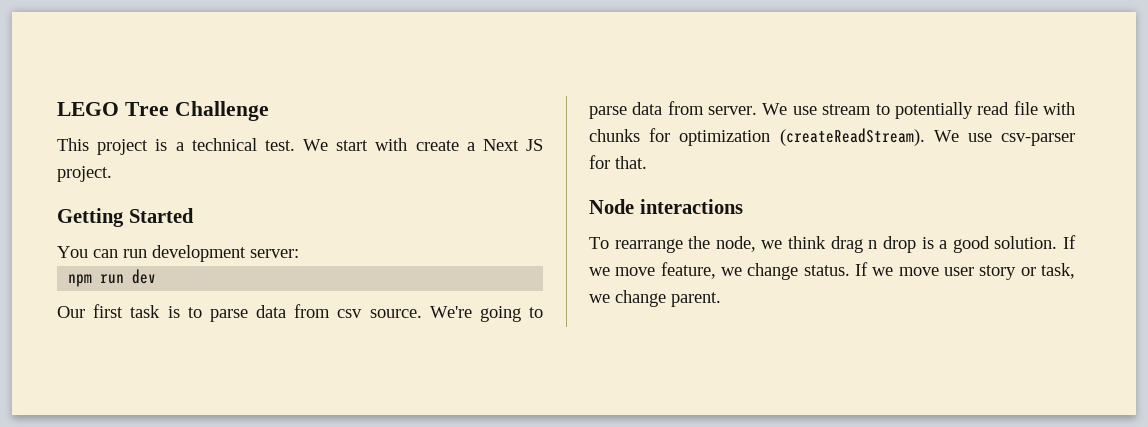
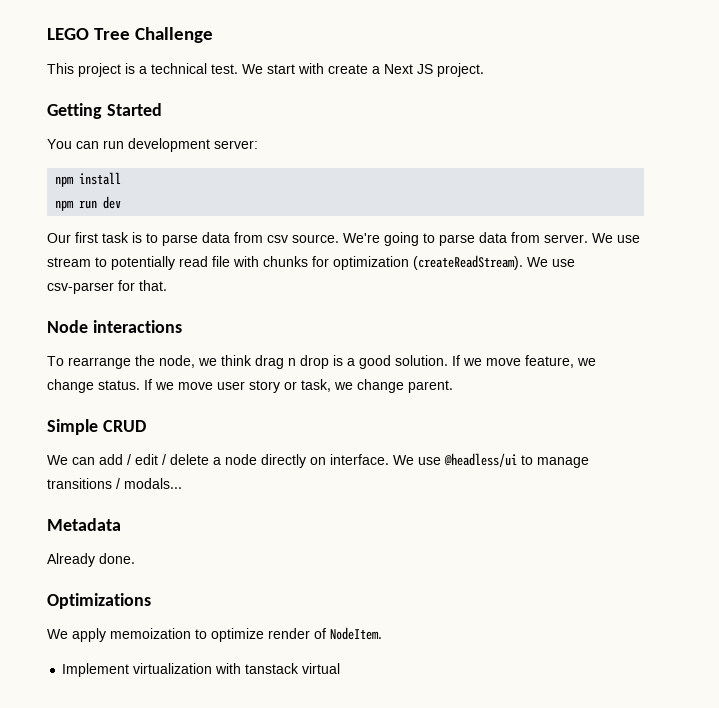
(299, 253) none -> [55,172,122,187] // npm install
(721, 299) none -> [47,419,146,435] [47,453,589,468] [47,478,182,489] [47,518,121,531] [47,553,135,567] [47,593,151,609] [47,627,382,642] [62,663,341,677] // Simple CRUD // We can add / edit / delete a node directly on interface. We use @headless/ui to manage transitions / modals... // Metadata // Already done. // Optimizations // We apply memoization to optimize render of NodeItem. // Implement virtualization with tanstack virtual

